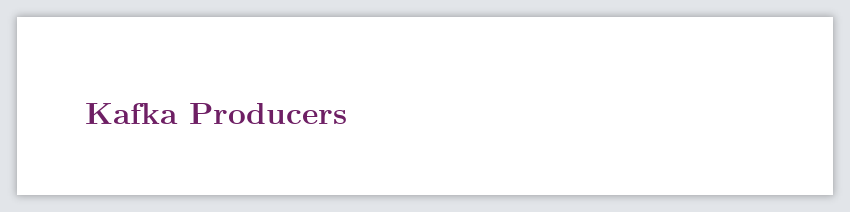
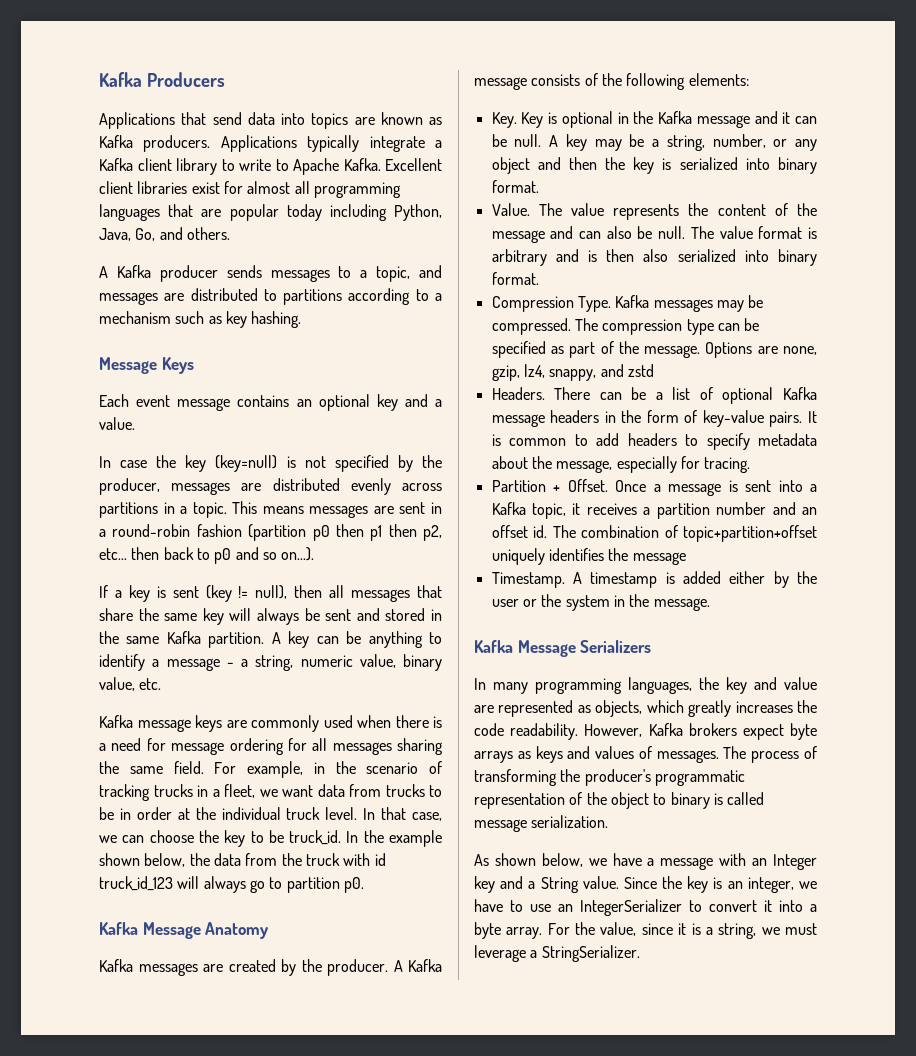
(347, 113) none -> [99,112,442,129] [99,135,443,152] [99,158,442,175] [99,181,401,198] [99,204,442,221] [99,227,230,241] [99,265,442,282] [99,288,442,305] [99,311,302,328] [99,357,194,374] [99,394,442,411] [99,417,135,430] [99,455,442,472] [99,478,442,495] [99,501,442,518] [99,524,442,541] [99,547,315,564] [99,585,443,602] [99,608,443,625] [99,631,443,648] [99,654,442,671] [99,677,162,691] [99,715,442,732] [99,738,443,755] [99,761,442,778] [99,784,442,801] [99,807,442,821] [99,830,443,847] [99,853,386,867] [99,876,364,893] [99,922,269,939] [99,959,442,976] [474,73,749,90] [491,111,817,128] [491,134,817,151] [491,157,817,174] [491,180,539,193] [491,203,817,220] [491,226,817,243] [491,249,817,266] [491,272,539,285] [491,295,764,312] [491,318,760,335] [491,341,817,358] [491,364,654,381] [491,387,817,404] [491,410,817,427] [491,433,817,450] [491,456,751,473] [491,479,817,496] [491,502,817,519] [491,525,817,542] [491,548,686,565] [491,571,817,588] [491,594,710,611] [474,640,652,657] [474,677,817,694] [474,700,817,717] [474,723,817,740] [474,746,817,763] [474,769,745,786] [474,792,765,809] [474,815,609,832] [474,853,817,870] [474,876,817,893] [474,899,817,916] [474,922,817,939] [474,945,640,962] // Applications that send data into topics are known as Kafka producers. Applications typically integrate a Kafka client library to write to Apache Kafka. Excellent client libraries exist for almost all programming languages that are popular today including Python, Java, Go, and others. // A Kafka producer sends messages to a topic, and messages are distributed to partitions according to a mechanism such as key hashing. // Message Keys // Each event message contains an optional key and a value. // In case the key (key=null) is not specified by the producer, messages are distributed evenly across partitions in a topic. This means messages are sent in a round-robin fashion (partition p0 then p1 then p2, etc... then back to p0 and so on...). // If a key is sent (key != null), then all messages that share the same key will always be sent and stored in the same Kafka partition. A key can be anything to identify a message - a string, numeric value, binary value, etc. // Kafka message keys are commonly used when there is a need for message ordering for all messages sharing the same field. For example, in the scenario of tracking trucks in a fleet, we want data from trucks to be in order at the individual truck level. In that case, we can choose the key to be truck_id. In the example shown below, the data from the truck with id truck_id_123 will always go to partition p0. // Kafka Message Anatomy // Kafka messages are created by the producer. A Kafka message consists of the following elements: // Key. Key is optional in the Kafka message and it can be null. A key may be a string, number, or any object and then the key is serialized into binary format. // Value. The value represents the content of the message and can also be null. The value format is arbitrary and is then also serialized into binary format. // Compression Type. Kafka messages may be compressed. The compression type can be specified as part of the message. Options are none, gzip, lz4, snappy, and zstd // Headers. There can be a list of optional Kafka message headers in the form of key-value pairs. It is common to add headers to specify metadata about the message, especially for tracing. // Partition + Offset. Once a message is sent into a Kafka topic, it receives a partition number and an offset id. The combination of topic+partition+offset uniquely identifies the message // Timestamp. A timestamp is added either by the user or the system in the message. // Kafka Message Serializers // In many programming languages, the key and value are represented as objects, which greatly increases the code readability. However, Kafka brokers expect byte arrays as keys and values of messages. The process of transforming the producer's programmatic representation of the object to binary is called message serialization. // As shown below, we have a message with an Integer key and a String value. Since the key is an integer, we have to use an IntegerSerializer to convert it into a byte array. For the value, since it is a string, we must leverage a StringSerializer.

